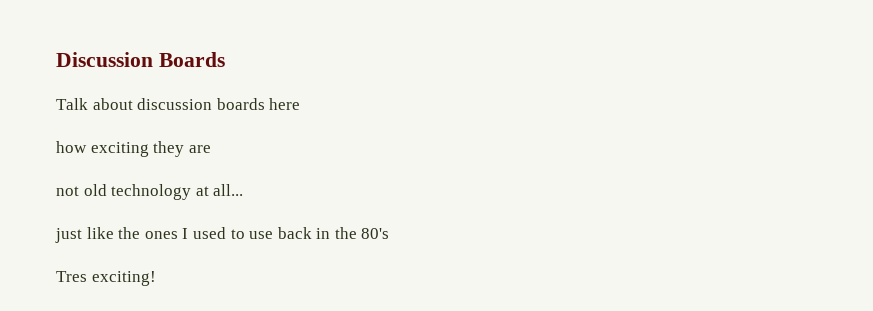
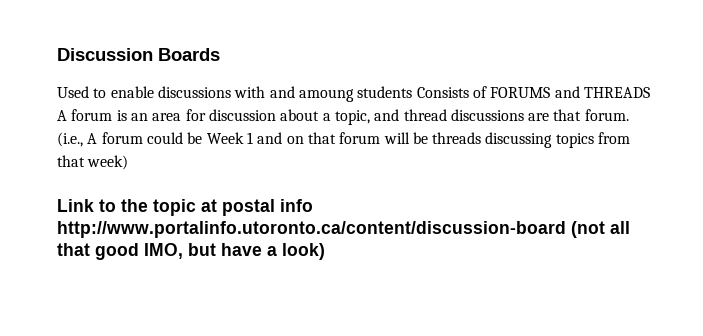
[56,98,301,110] [56,141,211,157] [56,184,244,200] [55,227,390,243] [56,271,156,286] Talk about discussion boards here // how exciting they are // not old technology at all... // just like the ones I used to use back in the 80's // Tres exciting! -> [57,86,650,102] [57,109,629,125] [57,132,631,148] [57,155,129,170] [57,199,313,216] [57,221,630,238] [57,243,325,260] Used to enable discussions with and amoung students Consists of FORUMS and THREADS A forum is an area for discussion about a topic, and thread discussions are that forum. (i.e., A forum could be Week 1 and on that forum will be threads discussing topics from that week) // Link to the topic at postal info http://www.portalinfo.utoronto.ca/content/discussion-board (not all that good IMO, but have a look)

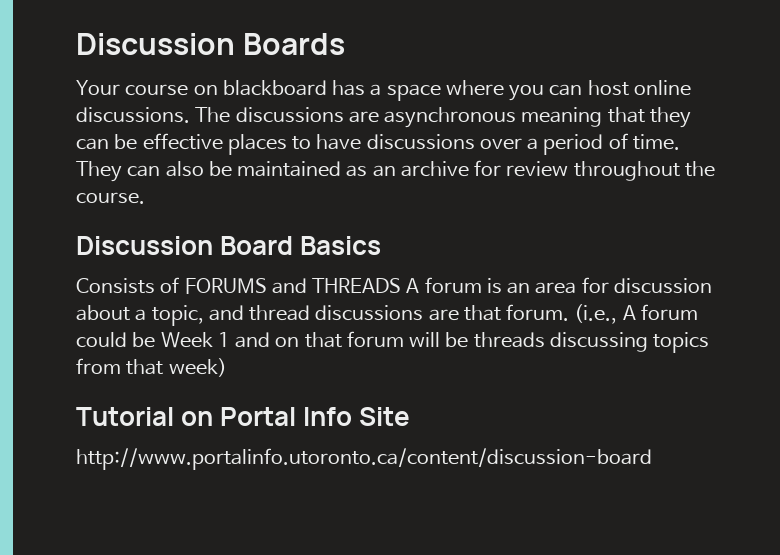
[57,86,413,102] Used to enable discussions with and amoung students -> [76,80,691,101] [76,107,691,128] [76,133,680,155] [76,160,715,182] [76,192,145,204] [76,236,382,255] Your course on blackboard has a space where you can host online discussions. The discussions are asynchronous meaning that they can be effective places to have discussions over a period of time. They can also be maintained as an archive for review throughout the course. // Discussion Board Basics //
[57,199,313,216] [57,221,630,238] [57,243,325,260] Link to the topic at postal info http://www.portalinfo.utoronto.ca/content/discussion-board (not all that good IMO, but have a look) -> [76,407,411,426] [76,448,652,470] Tutorial on Portal Info Site // http://www.portalinfo.utoronto.ca/content/discussion-board

